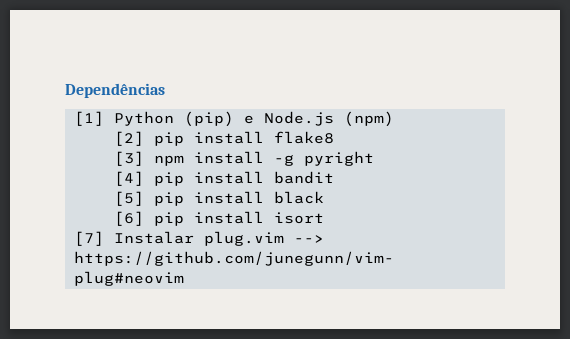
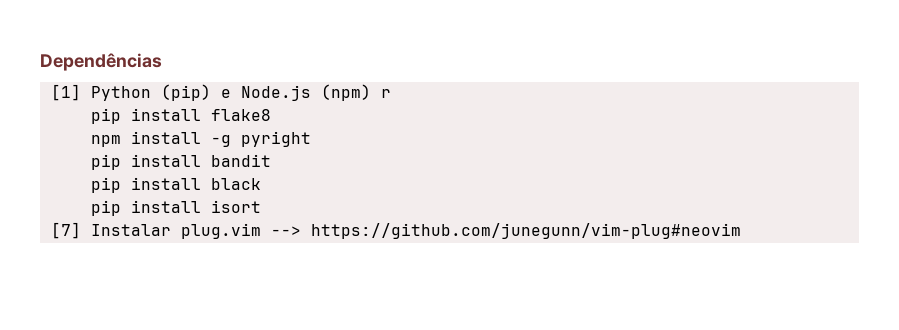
[113,131,144,146] // [2] -> [380,89,391,98] r //
[113,151,144,166] [3] -> (271, 115) none
[113,171,144,186] [4] -> (311, 139) none
[113,191,144,206] [5] -> (271, 160) none
[113,211,144,226] [6] -> (261, 184) none

